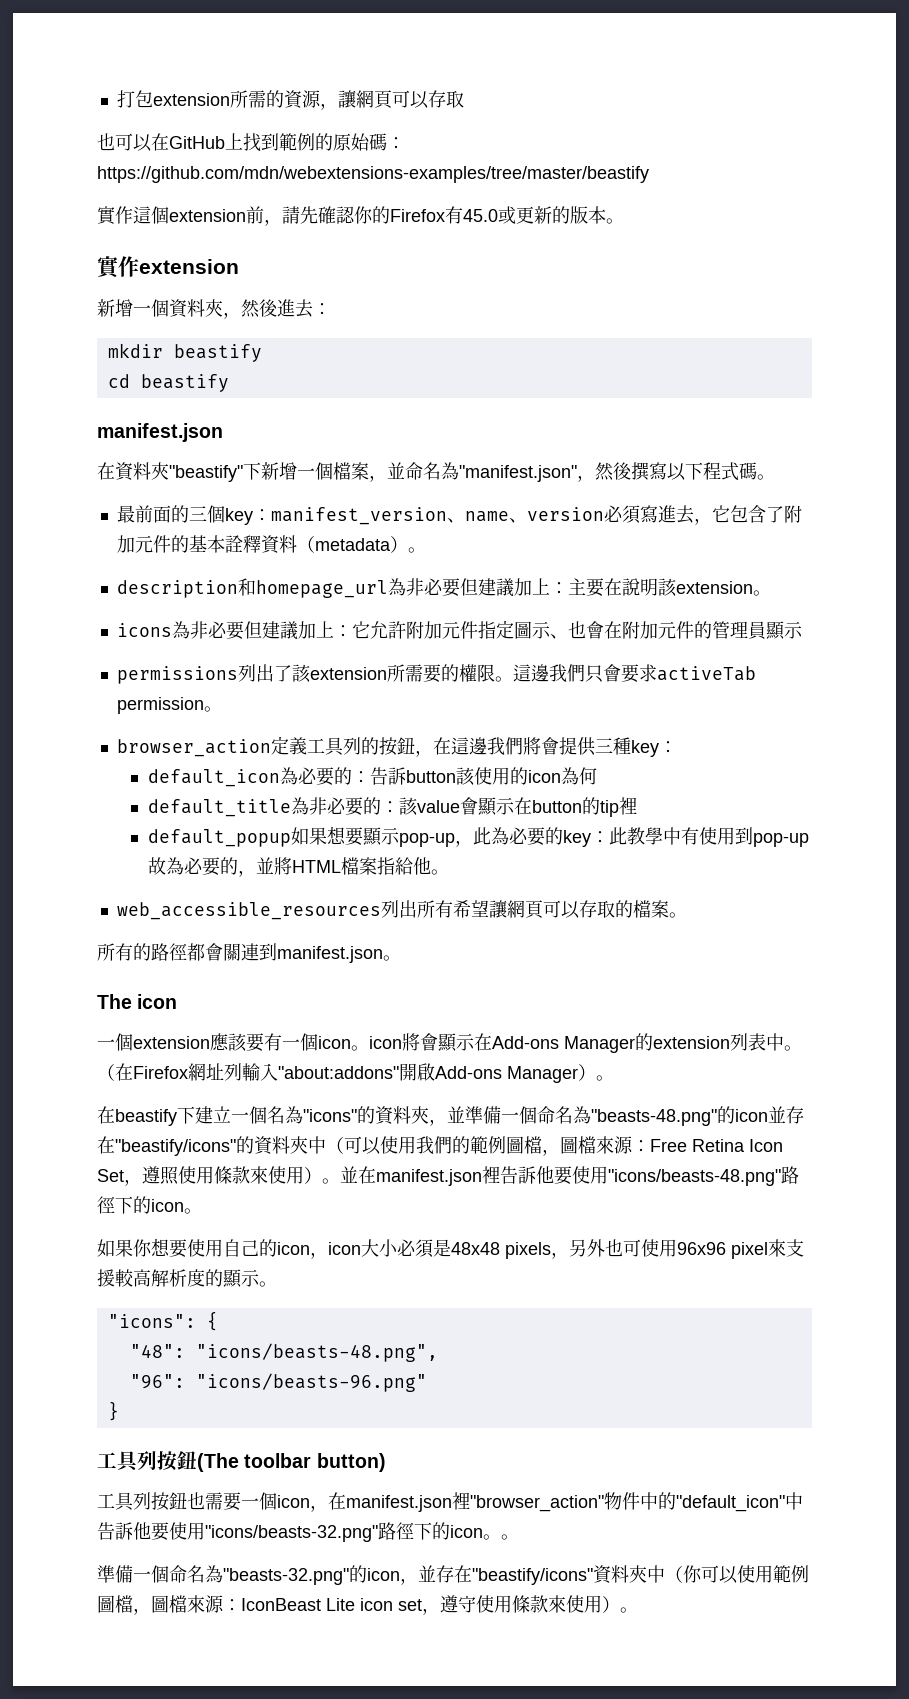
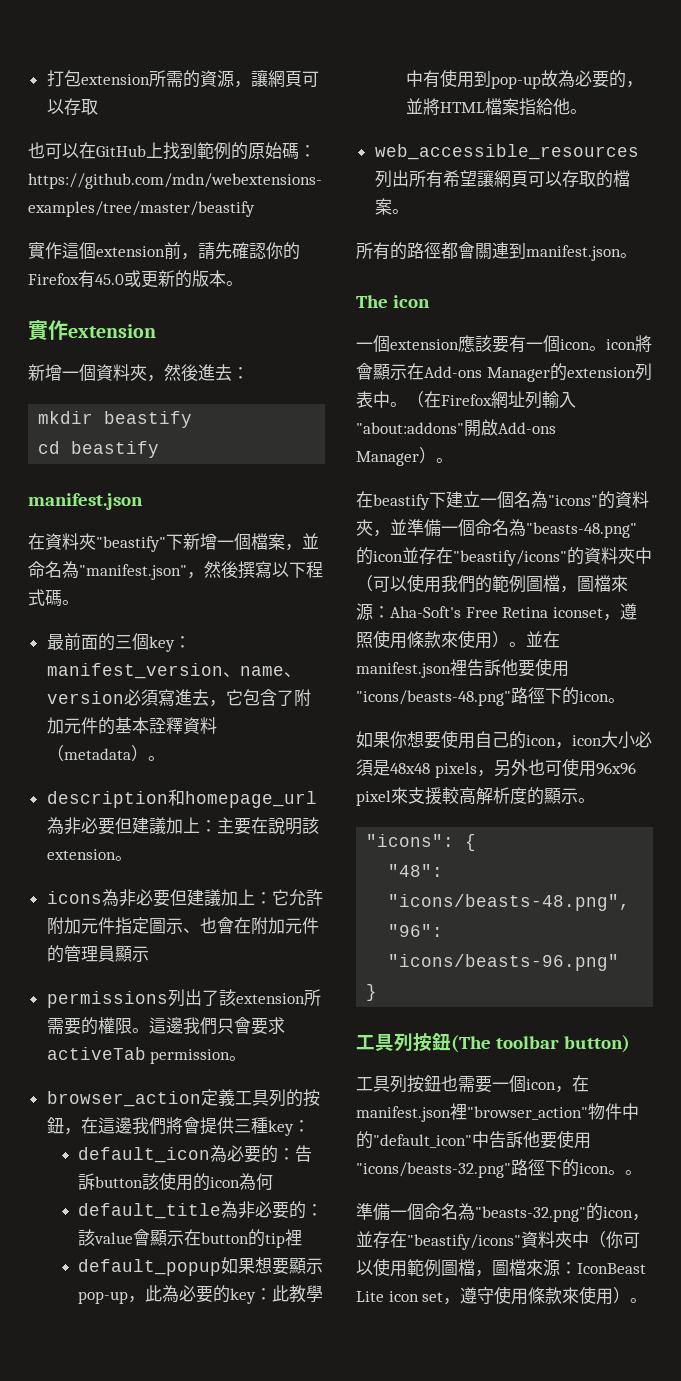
(650, 1146) none -> [390,606,461,618] Aha-Soft's
[749,1139,783,1152] [97,1169,124,1182] Icon Set -> [552,607,603,618] iconset

